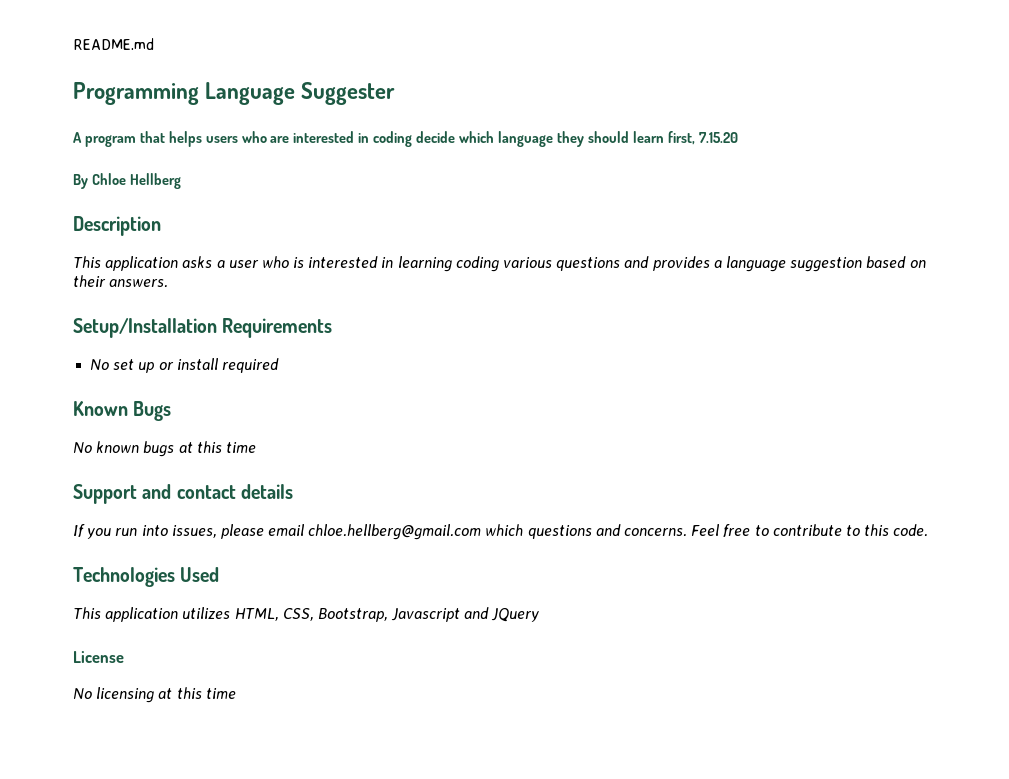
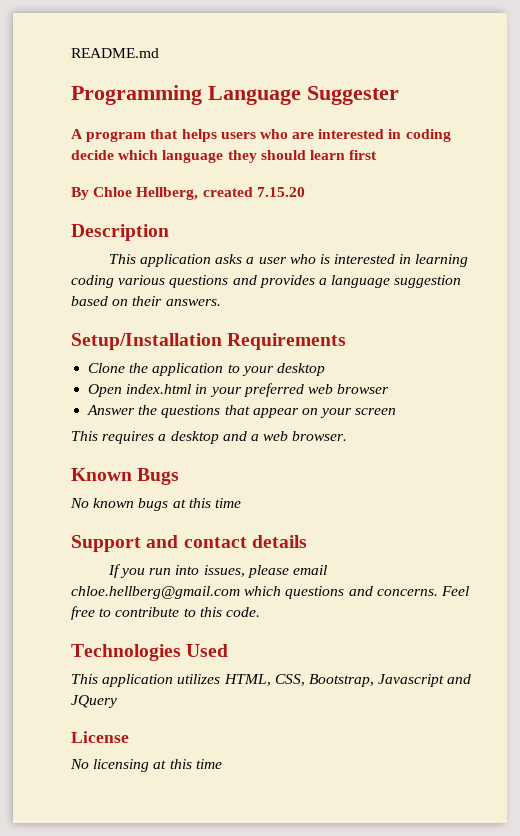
[667,131,738,145] first, 7.15.20 -> [349,150,378,160] first
[129,173,181,189] Hellberg -> [136,187,305,200] Hellberg, created 7.15.20
[90,358,279,373] No set up or install required -> [88,363,325,376] [88,383,390,397] [87,405,397,418] [71,431,348,444] Clone the application to your desktop // Open index.html in your preferred web browser // Answer the questions that appear on your screen // This requires a desktop and a web browser.

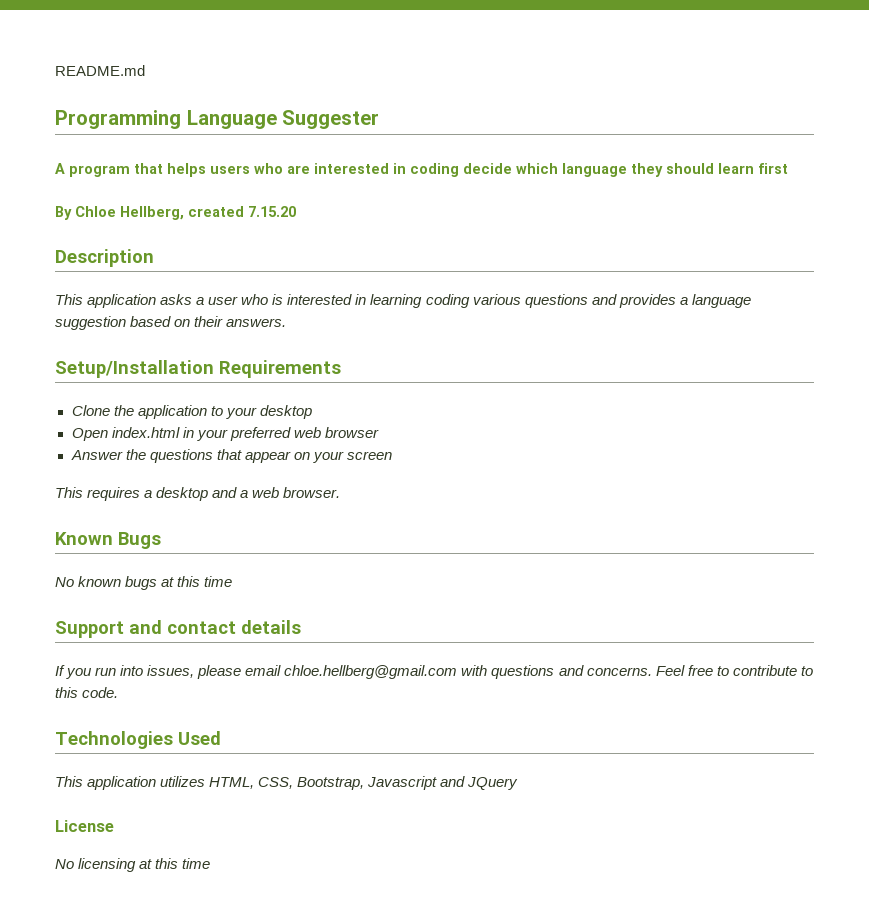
[244,586,282,596] which -> [461,665,488,676] with

